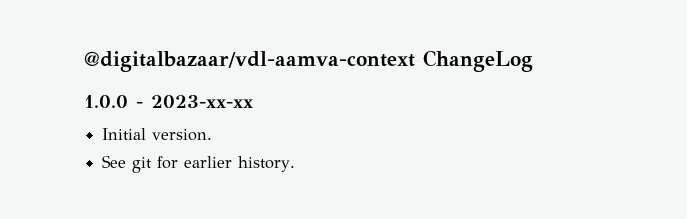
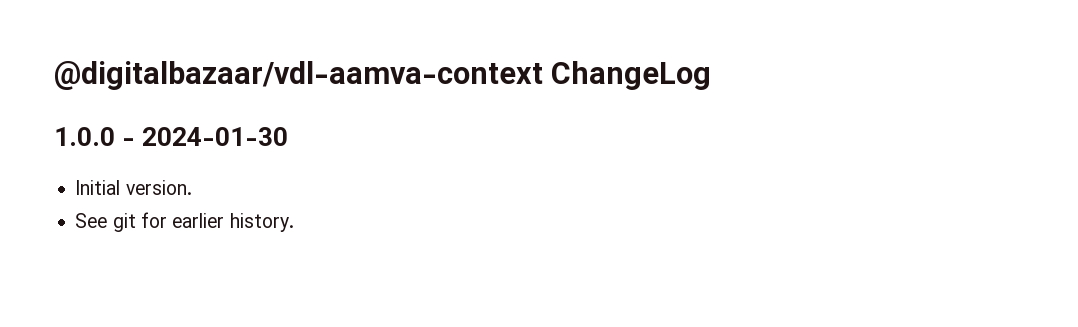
[151,95,253,108] 2023-xx-xx -> [142,127,289,146] 2024-01-30

